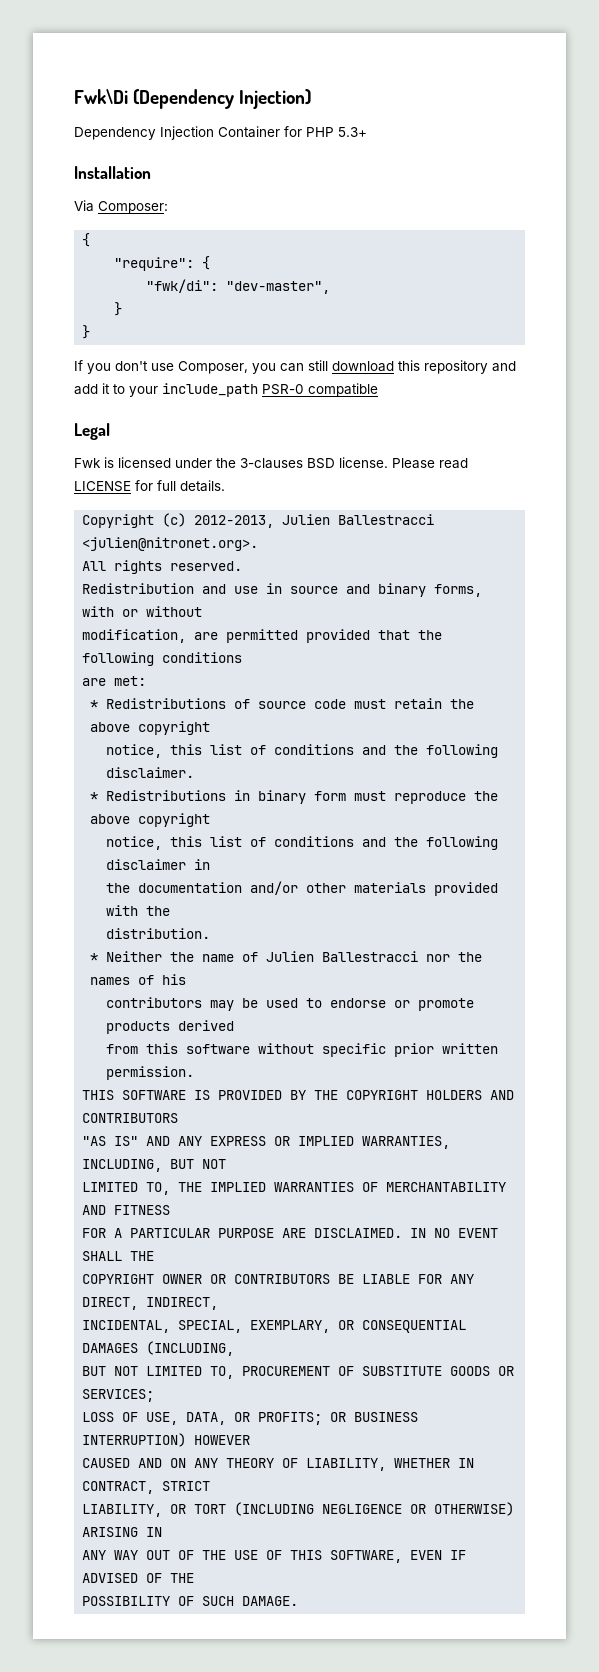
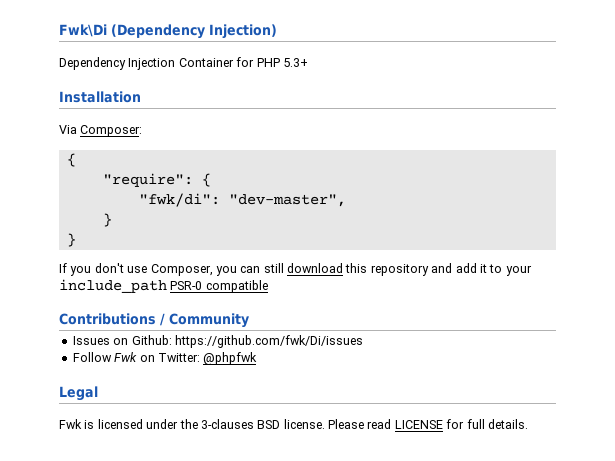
(378, 390) none -> [59,313,249,328] [72,335,363,348] [72,352,258,365] // Contributions / Community // Issues on Github: https://github.com/fwk/Di/issues // Follow Fwk on Twitter: @phpfwk
[82,513,435,528] [82,537,259,551] [82,560,243,574] [82,583,483,597] [82,606,203,617] [82,629,443,643] [82,652,243,666] [82,676,147,686] [90,698,475,709] [90,721,211,735] [106,744,499,758] [106,767,195,778] [90,790,499,804] [90,813,211,827] [106,836,499,850] [106,859,211,870] [106,881,499,896] [106,905,171,916] [106,928,211,939] [90,951,483,962] [90,974,187,985] [106,997,475,1011] [106,1020,235,1034] [106,1043,499,1057] [106,1066,195,1080] [82,1090,515,1100] [82,1113,179,1123] [82,1136,451,1149] [82,1159,227,1172] [82,1182,507,1195] [82,1205,171,1215] [82,1228,499,1238] [82,1251,155,1261] [82,1274,475,1284] [82,1297,219,1310] [82,1320,467,1333] [82,1341,235,1356] [82,1366,515,1379] [82,1389,155,1402] [82,1412,419,1425] [82,1433,251,1447] [82,1458,475,1471] [82,1481,211,1494] [82,1502,515,1517] [82,1527,163,1537] [82,1550,467,1563] [82,1573,195,1583] [82,1596,299,1606] // Copyright (c) 2012-2013, Julien Ballestracci <julien@nitronet.org>. // All rights reserved. // Redistribution and use in source and binary forms, with or without // modification, are permitted provided that the following conditions // are met: // * Redistributions of source code must retain the above copyright // notice, this list of conditions and the following disclaimer. // * Redistributions in binary form must reproduce the above copyright // notice, this list of conditions and the following disclaimer in // the documentation and/or other materials provided with the // distribution. // * Neither the name of Julien Ballestracci nor the names of his // contributors may be used to endorse or promote products derived // from this software without specific prior written permission. // THIS SOFTWARE IS PROVIDED BY THE COPYRIGHT HOLDERS AND CONTRIBUTORS // "AS IS" AND ANY EXPRESS OR IMPLIED WARRANTIES, INCLUDING, BUT NOT // LIMITED TO, THE IMPLIED WARRANTIES OF MERCHANTABILITY AND FITNESS // FOR A PARTICULAR PURPOSE ARE DISCLAIMED. IN NO EVENT SHALL THE // COPYRIGHT OWNER OR CONTRIBUTORS BE LIABLE FOR ANY DIRECT, INDIRECT, // INCIDENTAL, SPECIAL, EXEMPLARY, OR CONSEQUENTIAL DAMAGES (INCLUDING, // BUT NOT LIMITED TO, PROCUREMENT OF SUBSTITUTE GOODS OR SERVICES; // LOSS OF USE, DATA, OR PROFITS; OR BUSINESS INTERRUPTION) HOWEVER // CAUSED AND ON ANY THEORY OF LIABILITY, WHETHER IN CONTRACT, STRICT // LIABILITY, OR TORT (INCLUDING NEGLIGENCE OR OTHERWISE) ARISING IN // ANY WAY OUT OF THE USE OF THIS SOFTWARE, EVEN IF ADVISED OF THE // POSSIBILITY OF SUCH DAMAGE. -> (528, 424) none

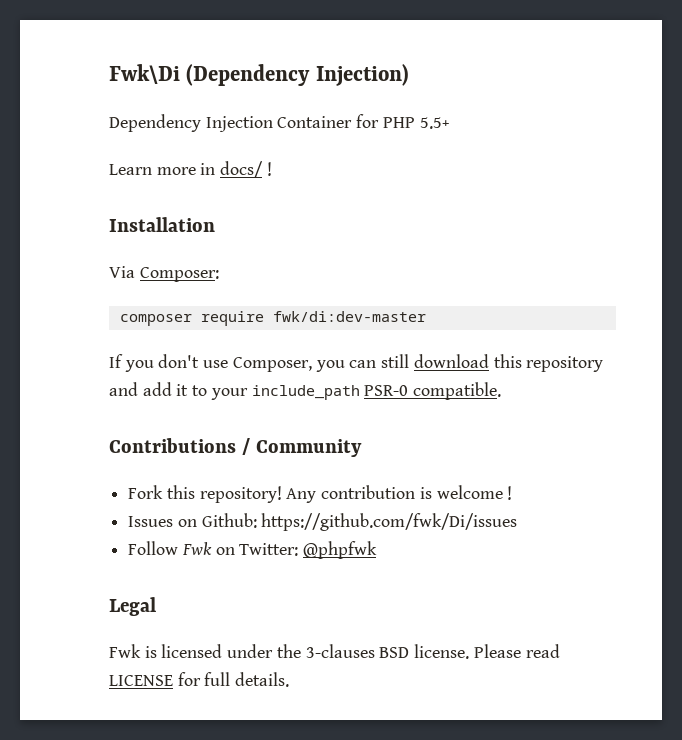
[282,58,308,67] [59,91,141,103] [59,125,143,137] [66,153,76,167] [102,173,211,187] [138,193,346,207] [102,213,112,227] [66,233,76,247] 5.3+ // Installation // Via Composer: // { // "require": { // "fwk/di": "dev-master", // } // } -> [419,117,449,129] [109,161,272,178] [109,217,215,232] [109,266,219,282] [119,311,426,326] 5.5+ // Learn more in docs/ ! // Installation // Via Composer: // composer require fwk/di:dev-master
[205,280,268,293] compatible -> [413,382,502,400] compatible.
(249, 320) none -> [128,485,513,503] // Fork this repository! Any contribution is welcome !

